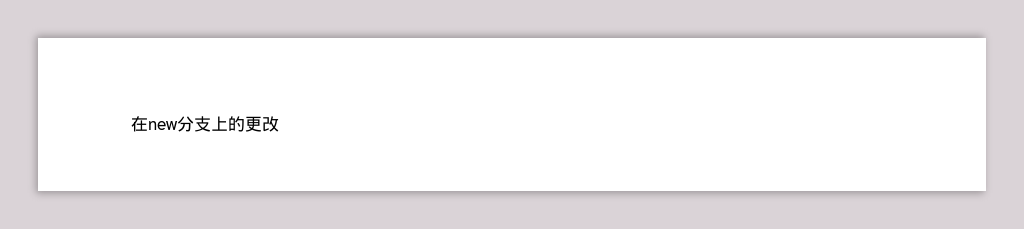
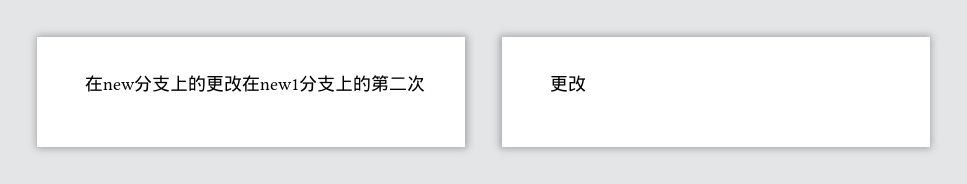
(279, 124) none -> [242,75,586,92] 在new1分支上的第二次更改

